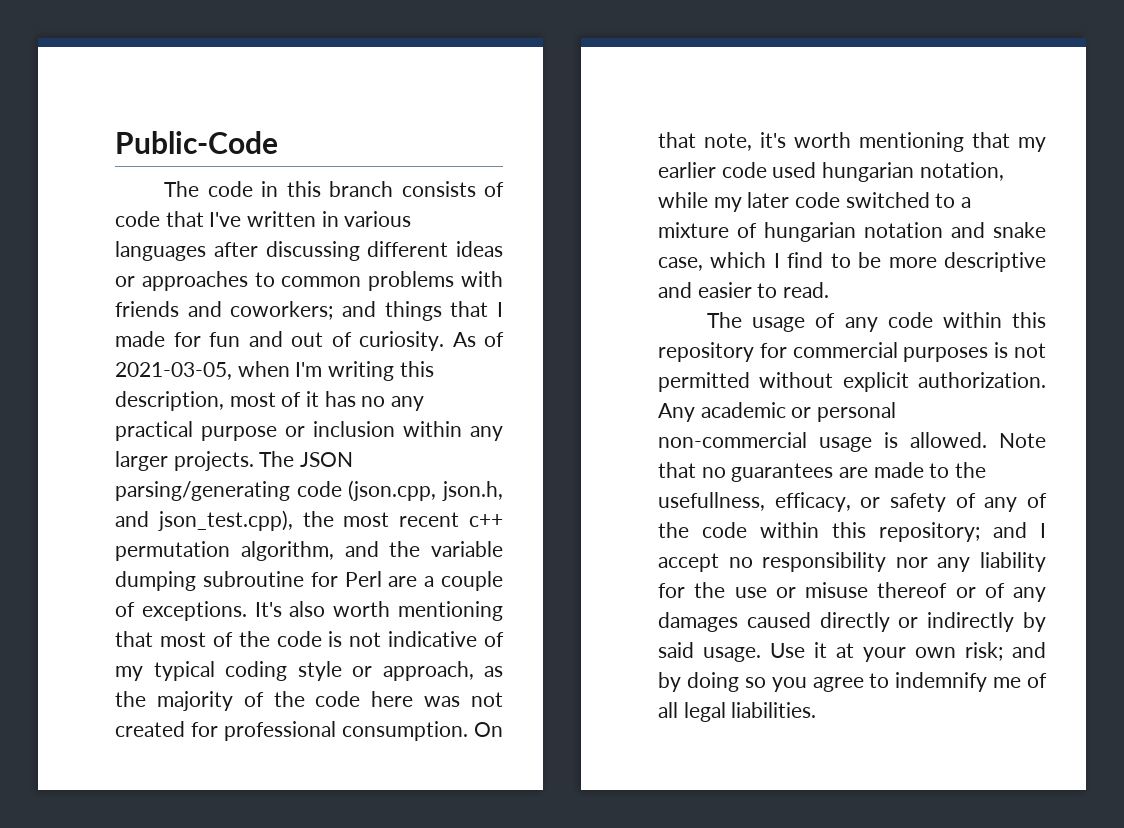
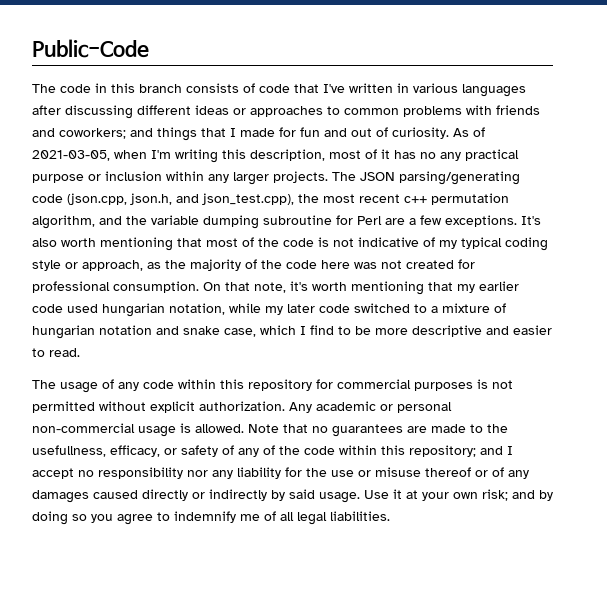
[440,571,503,591] [115,602,135,617] couple of -> [420,215,442,225] few

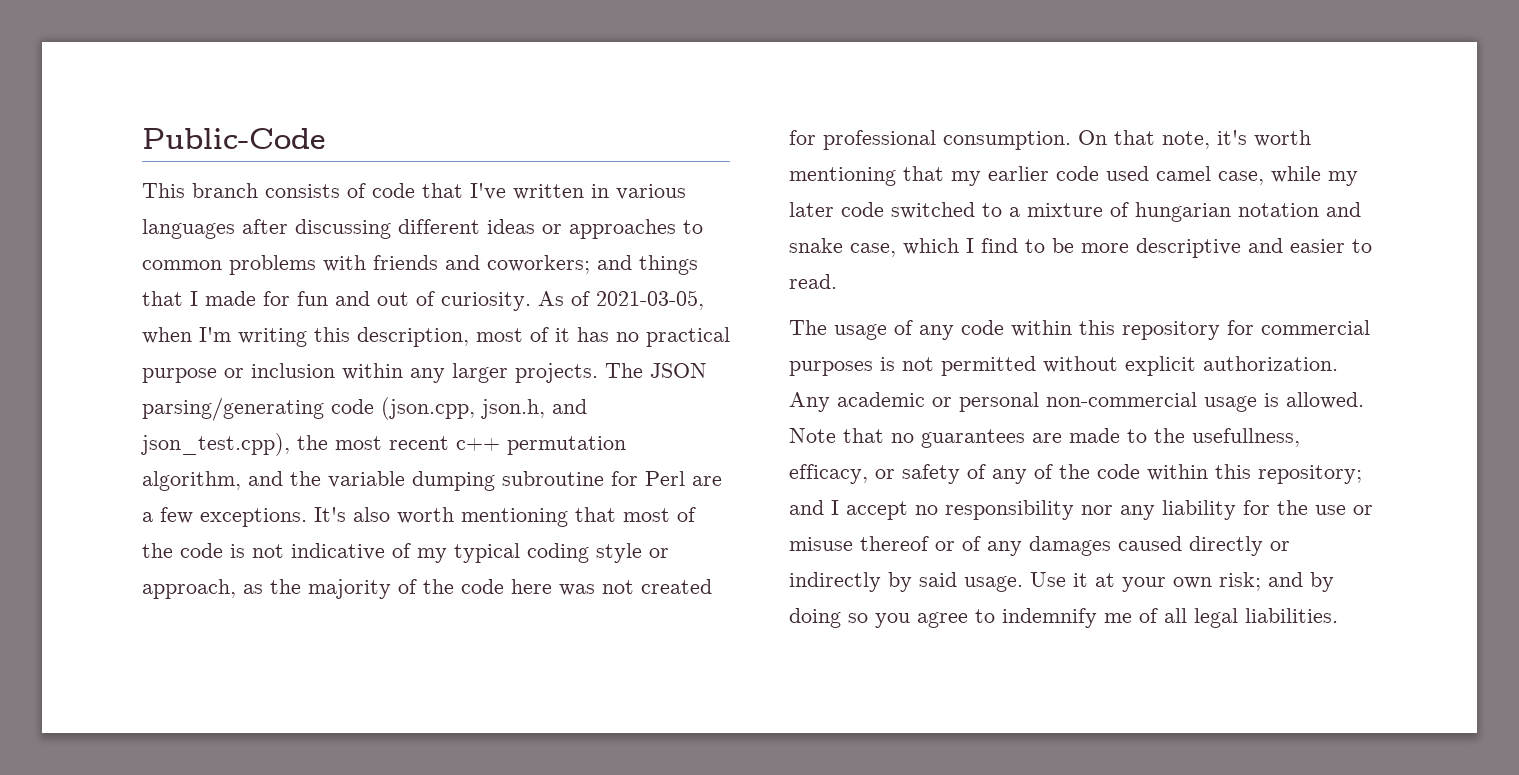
[32,83,135,93] The code in this -> [142,183,185,198] This
[440,152,461,161] any -> (639, 337) none
[102,303,225,317] hungarian notation, -> [1156,166,1264,185] camel case,

